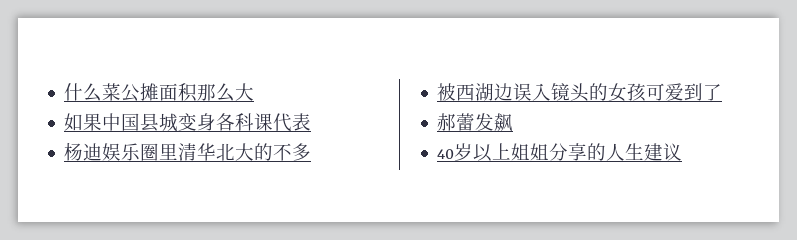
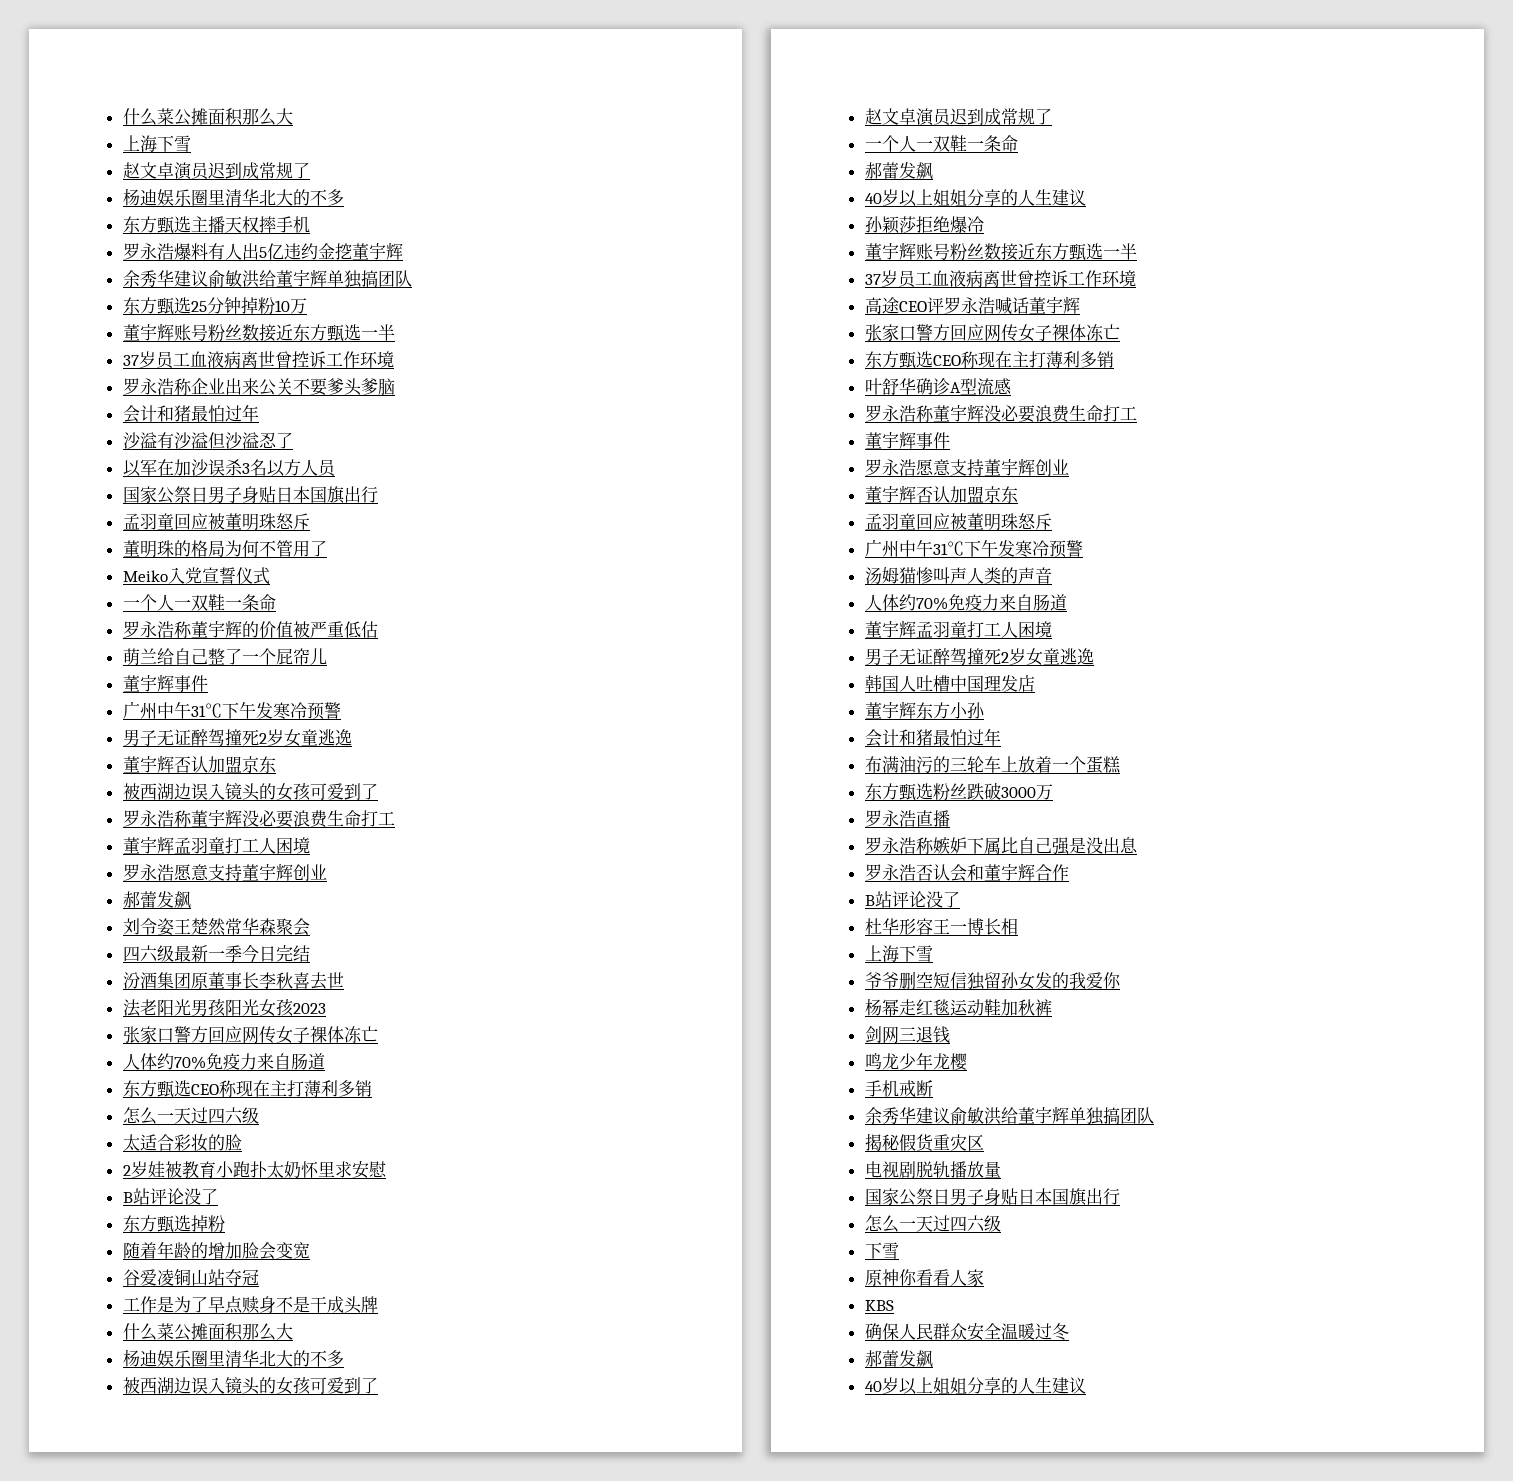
[64,83,255,102] [64,113,312,132] 什么菜公摊面积那么大 // 如果中国县城变身各科课代表 -> [122,108,293,126] [122,135,191,153] [122,162,310,180] [122,188,344,206] [122,216,310,234] [122,242,403,260] [122,269,412,288] [122,297,307,315] [122,323,395,342] [122,351,394,369] [122,378,395,396] [122,404,259,423] [122,432,293,449] [122,459,337,477] [122,486,378,504] [122,513,310,531] [122,540,327,558] [122,567,270,585] [122,594,276,611] [122,620,378,638] [122,648,327,665] [122,674,208,692] [122,701,341,720] [122,729,352,747] [122,755,276,773] [122,782,378,801] [122,809,395,828] [122,836,310,854] [122,863,327,881] [122,891,191,909] [122,918,310,936] [122,944,310,963] [122,972,344,990] [122,999,326,1017] [122,1026,378,1044] [122,1053,325,1070] [122,1080,372,1098] [122,1107,259,1125] [122,1134,242,1152] [122,1161,387,1179] [122,1188,218,1205] [122,1215,225,1233] [122,1241,310,1260] [122,1269,259,1286] [122,1296,378,1314] [122,1323,293,1341] 什么菜公摊面积那么大 // 上海下雪 // 赵文卓演员迟到成常规了 // 杨迪娱乐圈里清华北大的不多 // 东方甄选主播天权摔手机 // 罗永浩爆料有人出5亿违约金挖董宇辉 // 余秀华建议俞敏洪给董宇辉单独搞团队 // 东方甄选25分钟掉粉10万 // 董宇辉账号粉丝数接近东方甄选一半 // 37岁员工血液病离世曾控诉工作环境 // 罗永浩称企业出来公关不要爹头爹脑 // 会计和猪最怕过年 // 沙溢有沙溢但沙溢忍了 // 以军在加沙误杀3名以方人员 // 国家公祭日男子身贴日本国旗出行 // 孟羽童回应被董明珠怒斥 // 董明珠的格局为何不管用了 // Meiko入党宣誓仪式 // 一个人一双鞋一条命 // 罗永浩称董宇辉的价值被严重低估 // 萌兰给自己整了一个屁帘儿 // 董宇辉事件 // 广州中午31℃下午发寒冷预警 // 男子无证醉驾撞死2岁女童逃逸 // 董宇辉否认加盟京东 // 被西湖边误入镜头的女孩可爱到了 // 罗永浩称董宇辉没必要浪费生命打工 // 董宇辉孟羽童打工人困境 // 罗永浩愿意支持董宇辉创业 // 郝蕾发飙 // 刘令姿王楚然常华森聚会 // 四六级最新一季今日完结 // 汾酒集团原董事长李秋喜去世 // 法老阳光男孩阳光女孩2023 // 张家口警方回应网传女子裸体冻亡 // 人体约70%免疫力来自肠道 // 东方甄选CEO称现在主打薄利多销 // 怎么一天过四六级 // 太适合彩妆的脸 // 2岁娃被教育小跑扑太奶怀里求安慰 // B站评论没了 // 东方甄选掉粉 // 随着年龄的增加脸会变宽 // 谷爱凌铜山站夺冠 // 工作是为了早点赎身不是干成头牌 // 什么菜公摊面积那么大
[437,113,514,132] [437,143,683,162] // 郝蕾发飙 // 40岁以上姐姐分享的人生建议 -> [864,108,1052,126] [864,135,1018,152] [864,162,933,180] [864,189,1086,207] [864,216,984,234] [864,242,1137,261] [864,270,1136,288] [864,296,1080,315] [864,324,1120,342] [864,351,1114,369] [864,378,1012,395] [864,404,1137,423] [864,431,950,449] [864,458,1069,476] [864,485,1018,503] [864,513,1052,531] [864,539,1083,558] [864,566,1052,585] [864,594,1067,611] [864,620,1052,638] [864,648,1094,666] [864,675,1035,692] [864,701,985,719] [864,728,1001,747] [864,756,1121,774] [864,782,1053,801] [864,810,950,827] [864,837,1138,855] [864,863,1069,882] [864,891,960,908] [864,918,1018,935] [864,945,933,963] [864,971,1121,990] [864,998,1052,1016] [864,1026,950,1044] [864,1052,968,1071] [864,1080,933,1098] [864,1106,1154,1125] [864,1133,984,1152] [864,1161,1001,1178] [864,1188,1120,1206] [864,1215,1001,1233] [864,1242,899,1259] [864,1269,984,1287] [864,1300,894,1311] [864,1323,1069,1341] [864,1350,933,1368] [864,1377,1086,1395] // 赵文卓演员迟到成常规了 // 一个人一双鞋一条命 // 郝蕾发飙 // 40岁以上姐姐分享的人生建议 // 孙颖莎拒绝爆冷 // 董宇辉账号粉丝数接近东方甄选一半 // 37岁员工血液病离世曾控诉工作环境 // 高途CEO评罗永浩喊话董宇辉 // 张家口警方回应网传女子裸体冻亡 // 东方甄选CEO称现在主打薄利多销 // 叶舒华确诊A型流感 // 罗永浩称董宇辉没必要浪费生命打工 // 董宇辉事件 // 罗永浩愿意支持董宇辉创业 // 董宇辉否认加盟京东 // 孟羽童回应被董明珠怒斥 // 广州中午31℃下午发寒冷预警 // 汤姆猫惨叫声人类的声音 // 人体约70%免疫力来自肠道 // 董宇辉孟羽童打工人困境 // 男子无证醉驾撞死2岁女童逃逸 // 韩国人吐槽中国理发店 // 董宇辉东方小孙 // 会计和猪最怕过年 // 布满油污的三轮车上放着一个蛋糕 // 东方甄选粉丝跌破3000万 // 罗永浩直播 // 罗永浩称嫉妒下属比自己强是没出息 // 罗永浩否认会和董宇辉合作 // B站评论没了 // 杜华形容王一博长相 // 上海下雪 // 爷爷删空短信独留孙女发的我爱你 // 杨幂走红毯运动鞋加秋裤 // 剑网三退钱 // 鸣龙少年龙樱 // 手机戒断 // 余秀华建议俞敏洪给董宇辉单独搞团队 // 揭秘假货重灾区 // 电视剧脱轨播放量 // 国家公祭日男子身贴日本国旗出行 // 怎么一天过四六级 // 下雪 // 原神你看看人家 // KBS // 确保人民群众安全温暖过冬 // 郝蕾发飙 // 40岁以上姐姐分享的人生建议

